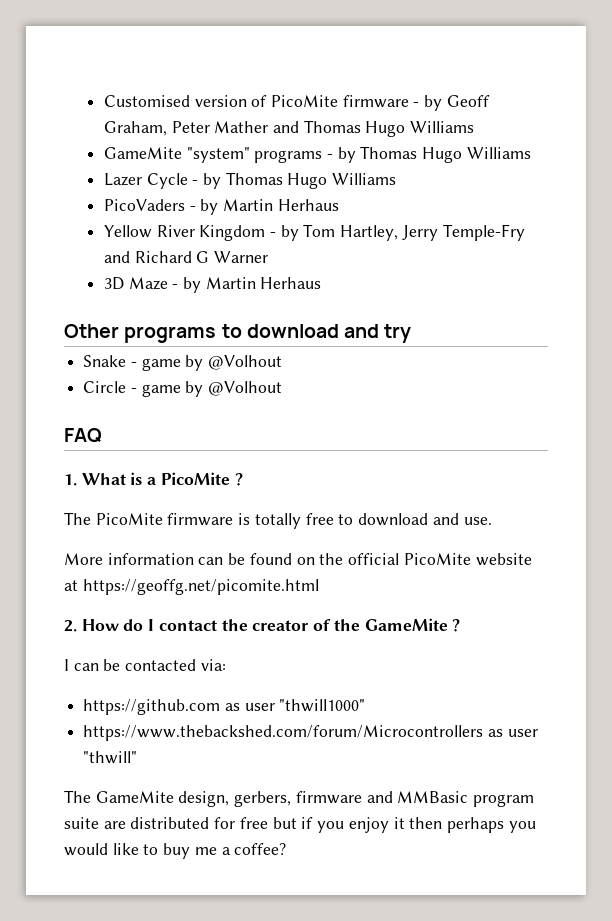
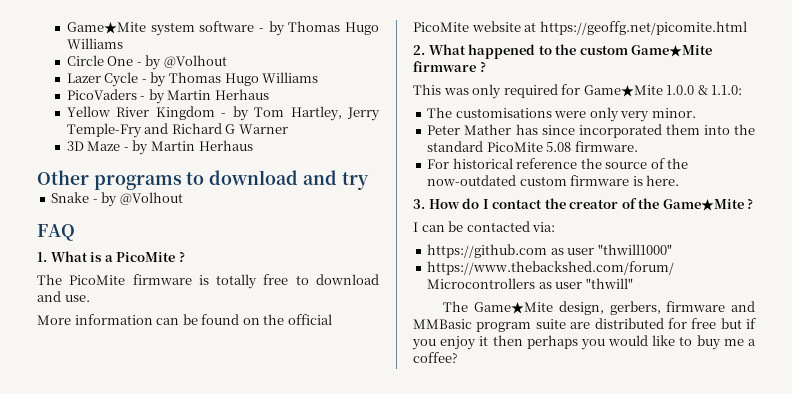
[103,95,490,111] [103,120,475,137] [103,146,531,163] Customised version of PicoMite firmware - by Geoff Graham, Peter Mather and Thomas Hugo Williams // GameMite "system" programs - by Thomas Hugo Williams -> [66,21,379,36] [66,38,123,49] [66,55,227,70] Game★Mite system software - by Thomas Hugo Williams // Circle One - by @Volhout
[141,355,283,371] [83,381,181,397] game by @Volhout // Circle - game -> (98, 201) none
(77, 626) none -> [428,44,713,59] [413,61,486,72] [413,84,743,99] [427,107,696,122] [427,124,755,138] [427,141,638,152] [427,158,689,169] [427,175,680,186] [413,199,425,209] What happened to the custom Game★Mite firmware ? // This was only required for Game★Mite 1.0.0 & 1.1.0: // The customisations were only very minor. // Peter Mather has since incorporated them into the standard PicoMite 5.08 firmware. // For historical reference the source of the now-outdated custom firmware is here. // 3.
[364,618,448,631] GameMite -> [662,199,744,211] Game★Mite
[95,791,174,803] GameMite -> [474,302,554,314] Game★Mite

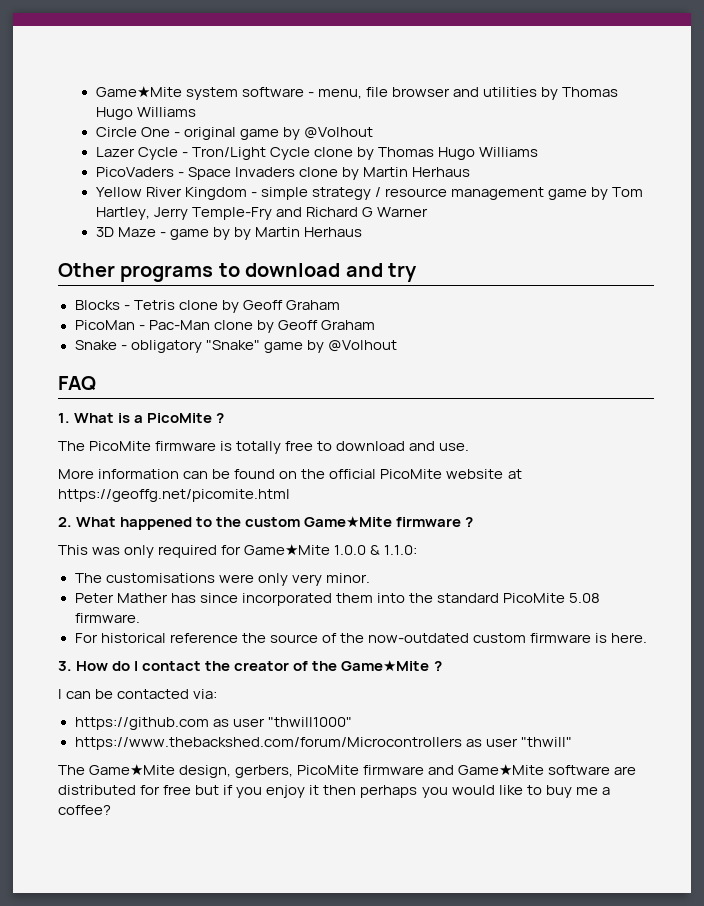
(264, 30) none -> [317,87,538,99] menu, file browser and utilities
(142, 64) none -> [183,127,279,140] original game
(147, 81) none -> [191,147,353,160] Tron/Light Cycle clone
(146, 98) none -> [187,167,338,180] Space Invaders clone
(227, 115) none -> [260,187,588,200] simple strategy / resource management game
(129, 149) none -> [169,227,230,240] game by
(369, 181) none -> [74,300,340,313] [74,320,375,333] // Blocks - Tetris clone by Geoff Graham // PicoMan - Pac-Man clone by Geoff Graham
(98, 201) none -> [130,340,303,353] obligatory "Snake" game
(661, 308) none -> [297,765,360,775] PicoMite
[413,319,566,332] MMBasic program suite -> [458,764,611,776] Game★Mite software

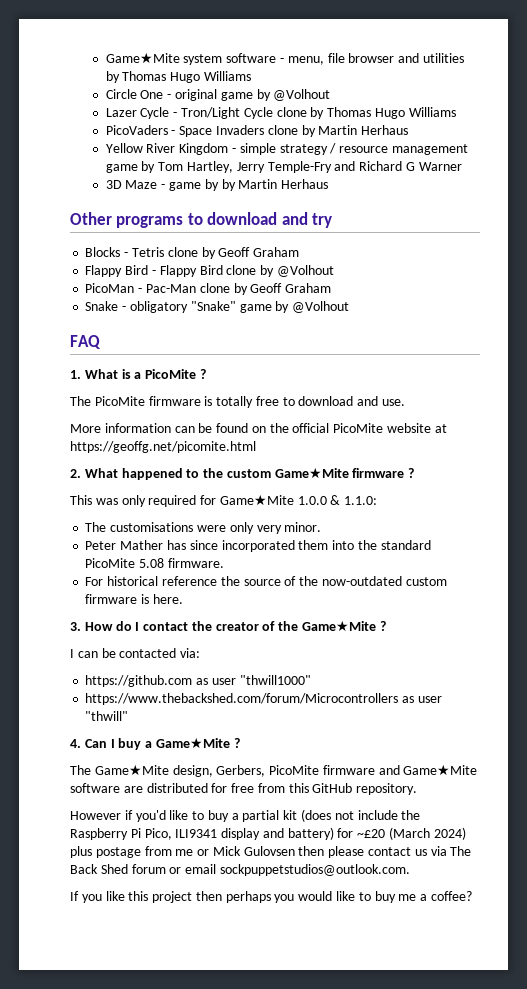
(340, 305) none -> [85,265,334,277] // Flappy Bird - Flappy Bird clone by @Volhout
(572, 742) none -> [70,737,240,750] // 4. Can I buy a Game★Mite ?
[235,765,294,778] gerbers, -> [216,765,266,777] Gerbers,
[195,785,320,798] but if you enjoy it -> [257,783,418,795] [70,809,421,822] [70,827,466,840] [70,846,472,858] [70,864,410,876] [70,891,193,903] from this GitHub repository. // However if you'd like to buy a partial kit (does not include the Raspberry Pi Pico, ILI9341 display and battery) for ~£20 (March 2024) plus postage from me or Mick Gulovsen then please contact us via The Back Shed forum or email sockpuppetstudios@outlook.com. // If you like this project

